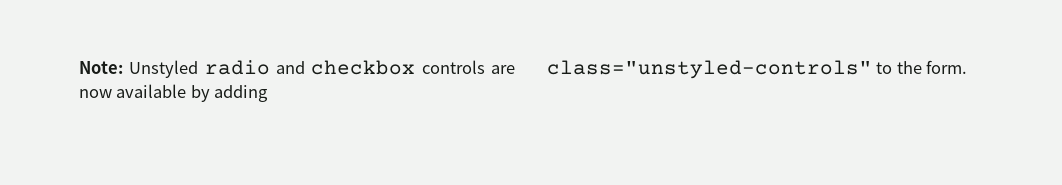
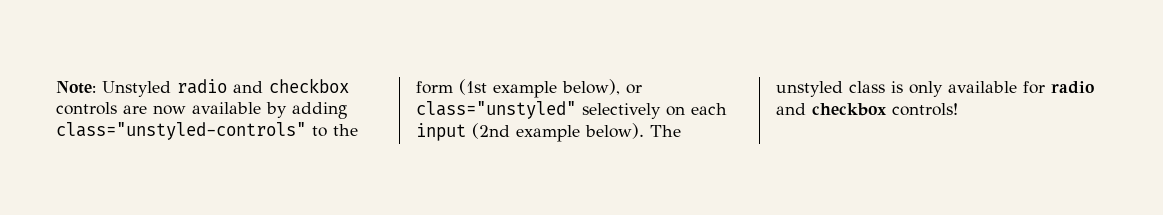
[926,60,968,74] form. -> [416,79,642,98] [416,101,727,119] [416,123,681,142] [776,81,1094,97] [776,103,958,116] form (1st example below), or class="unstyled" selectively on each input (2nd example below). The unstyled class is only available for radio and checkbox controls!

